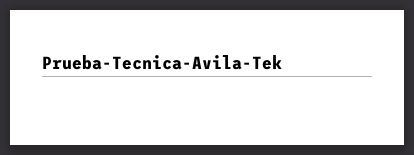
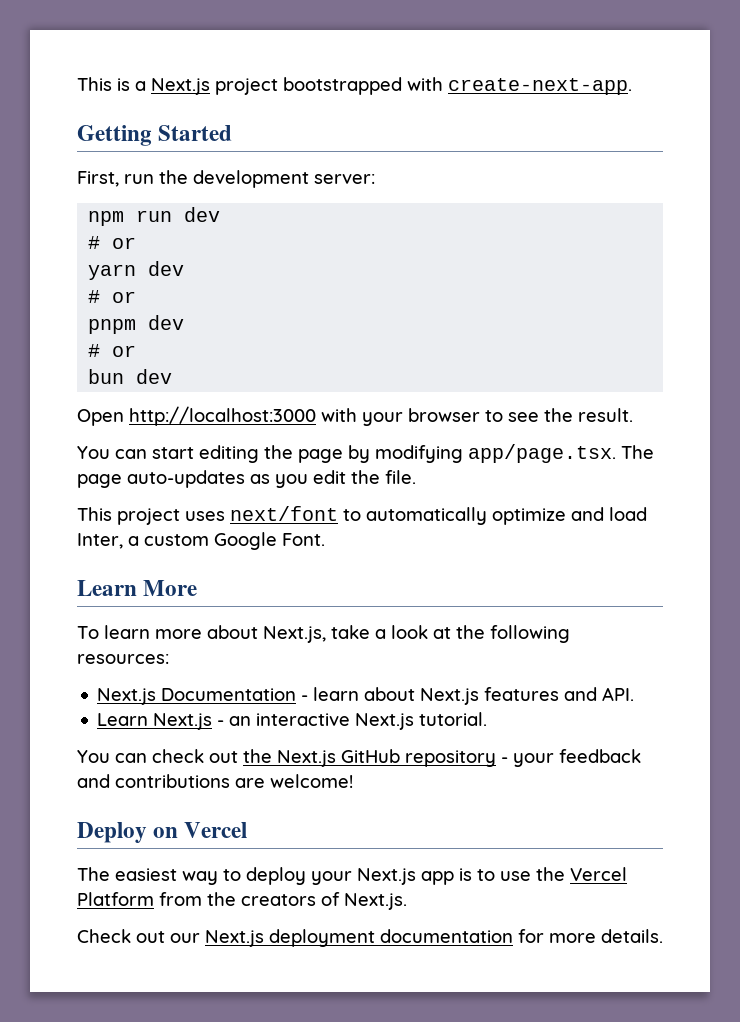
[42,55,282,70] Prueba-Tecnica-Avila-Tek -> [77,77,632,95] [77,125,233,146] [77,170,375,188] [88,207,221,226] [88,236,137,249] [88,261,185,280] [88,290,137,303] [88,315,185,334] [88,344,137,357] [88,369,173,384] [77,406,633,426] [77,444,654,463] [77,470,416,488] [77,506,647,525] [77,532,325,550] [77,580,198,596] [77,625,570,643] [77,654,169,664] [97,687,635,705] [97,712,488,730] [77,749,641,767] [77,774,353,788] [77,822,248,843] [77,867,627,885] [77,892,407,910] [77,929,663,947] This is a Next.js project bootstrapped with create-next-app. // Getting Started // First, run the development server: // npm run dev // # or // yarn dev // # or // pnpm dev // # or // bun dev // Open http://localhost:3000 with your browser to see the result. // You can start editing the page by modifying app/page.tsx. The page auto-updates as you edit the file. // This project uses next/font to automatically optimize and load Inter, a custom Google Font. // Learn More // To learn more about Next.js, take a look at the following resources: // Next.js Documentation - learn about Next.js features and API. // Learn Next.js - an interactive Next.js tutorial. // You can check out the Next.js GitHub repository - your feedback and contributions are welcome! // Deploy on Vercel // The easiest way to deploy your Next.js app is to use the Vercel Platform from the creators of Next.js. // Check out our Next.js deployment documentation for more details.

